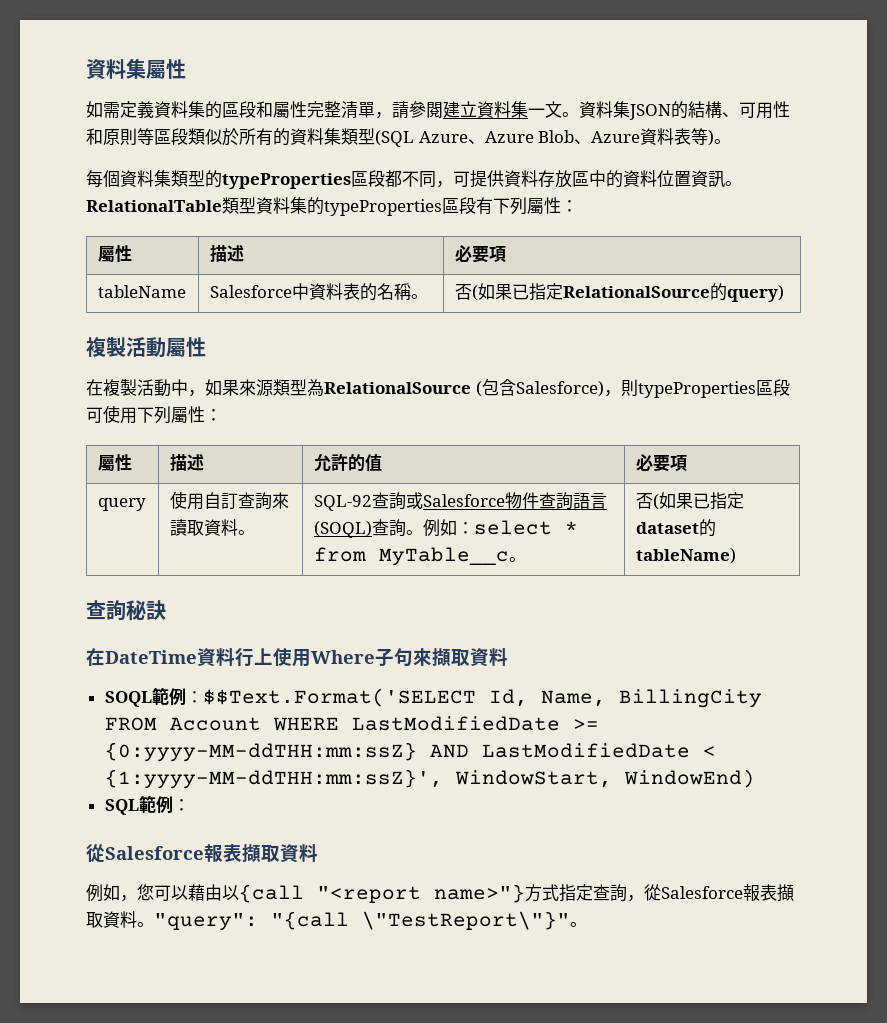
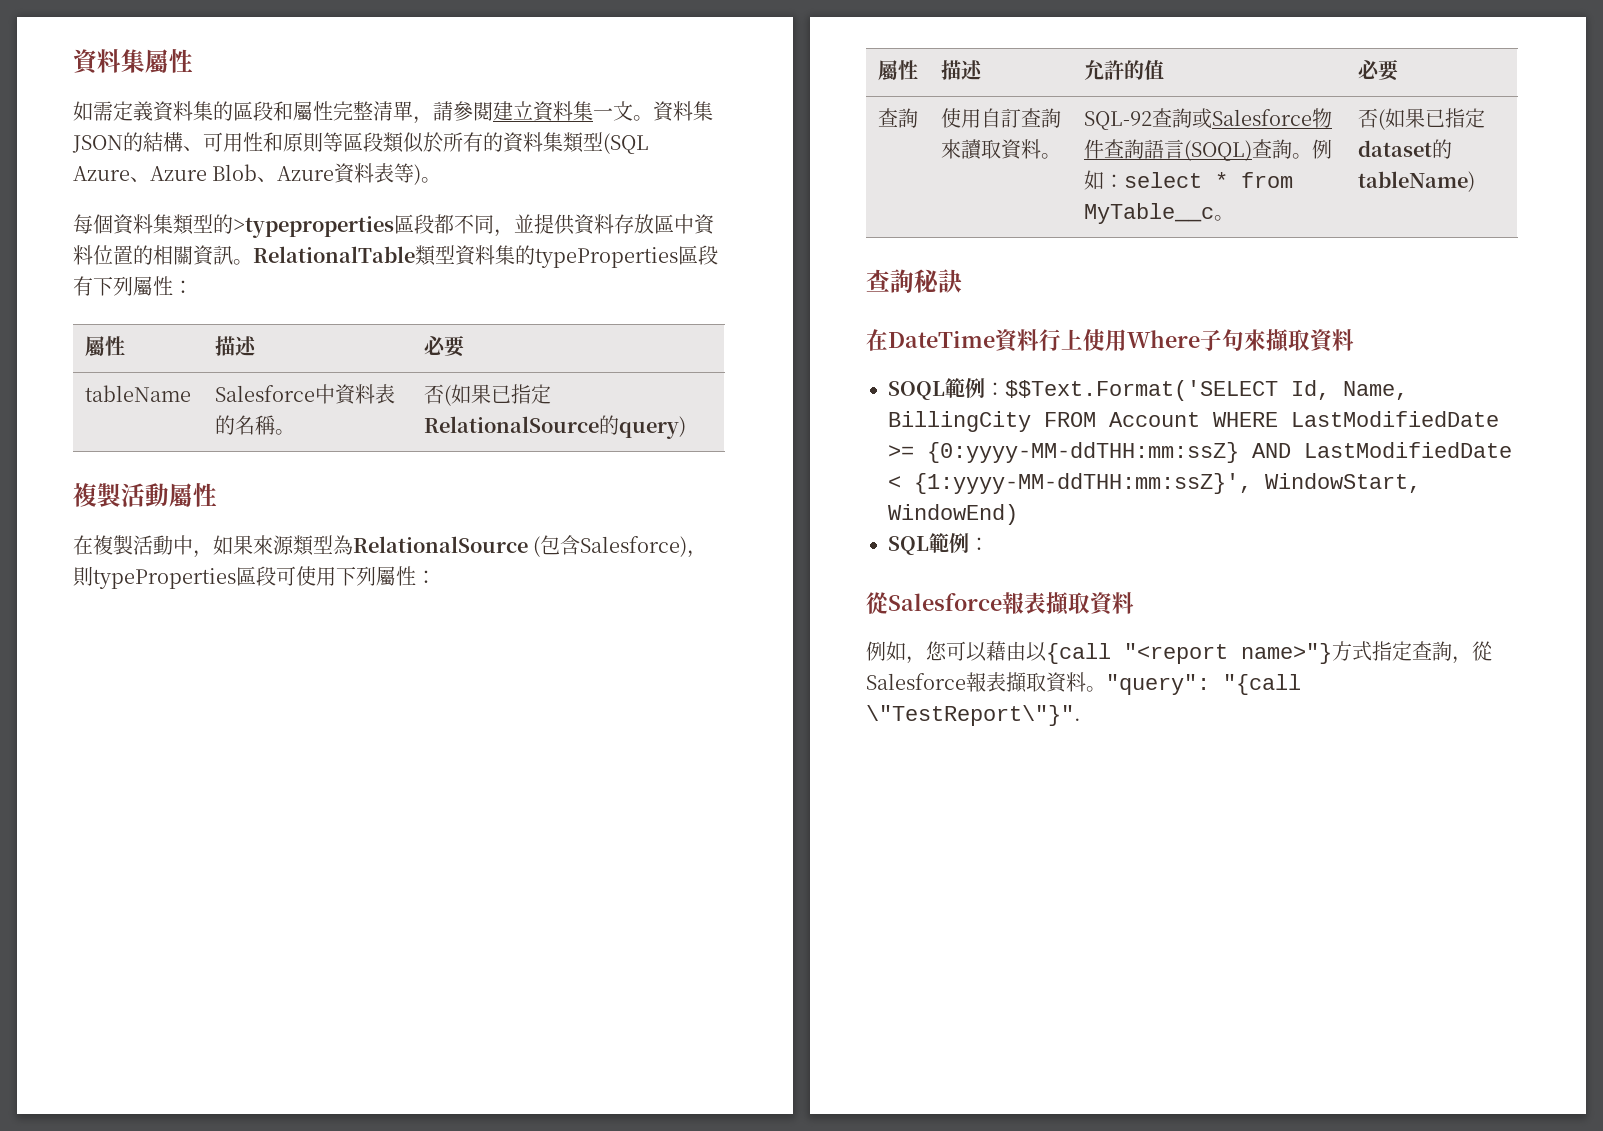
[222,173,351,189] typeProperties -> [233,216,394,238] >typeproperties
[453,171,470,187] 可 -> [514,214,534,233] 並
[606,170,623,188] 的 -> (694, 224) none
(691, 179) none -> [133,245,193,265] 的相關
[488,246,506,262] 項 -> (465, 346) none
[669,455,687,471] [97,498,146,511] 項 // query -> [877,108,918,128] // 查詢
[362,911,587,930] \"TestReport\"}"。 -> [866,705,1081,726] \"TestReport\"}".

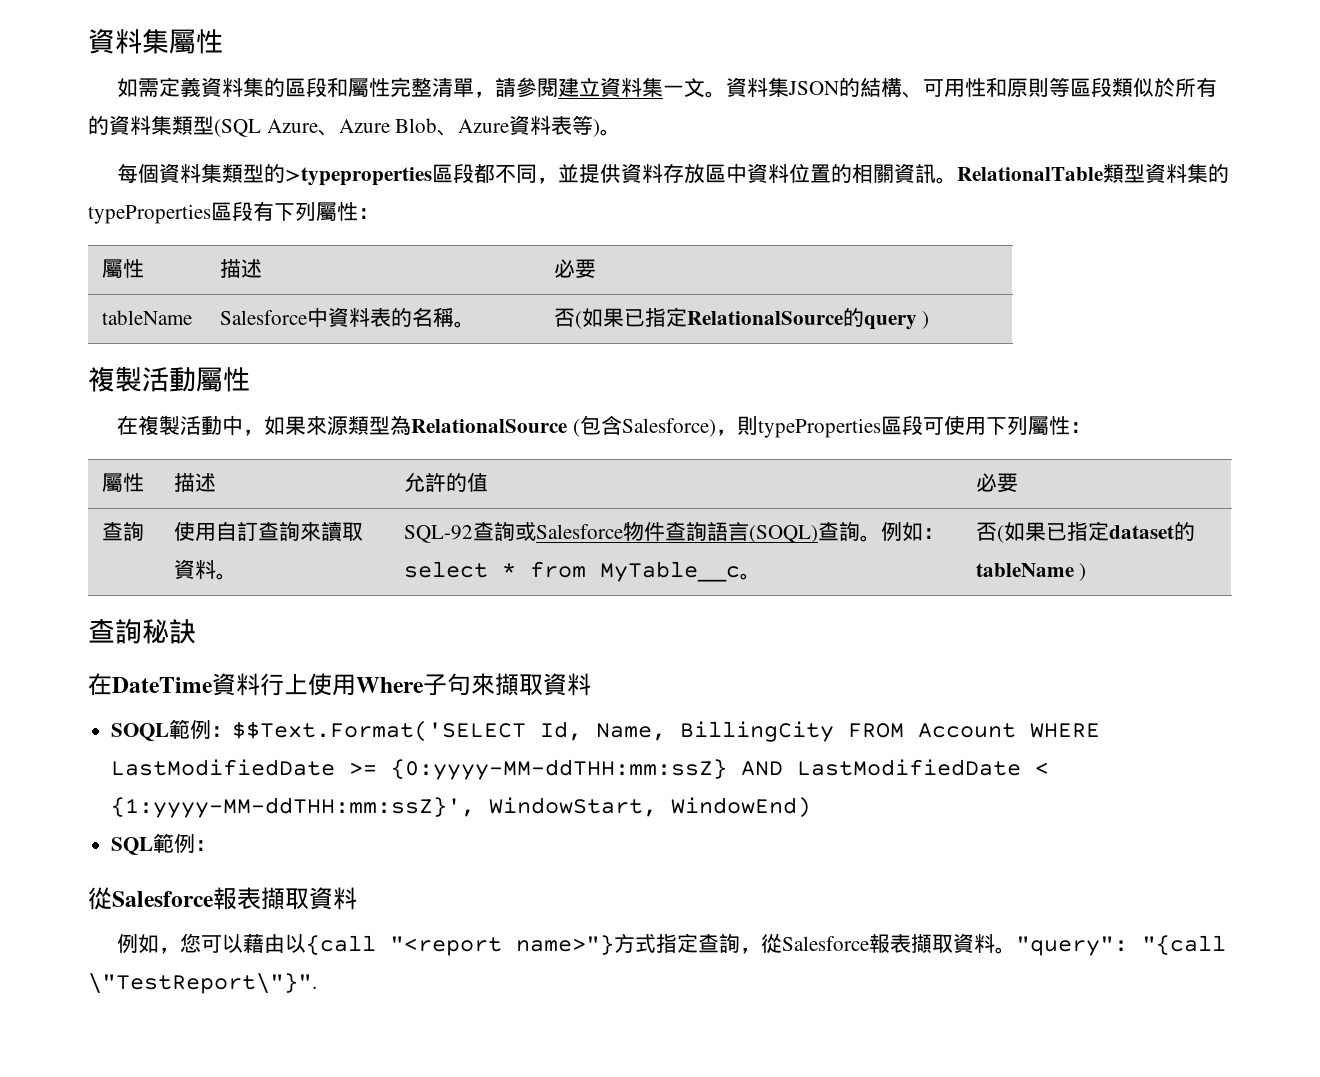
[618,416,686,439] query) -> [863,311,930,330] query )
[1357,171,1475,192] tableName) -> [975,563,1087,581] tableName )

